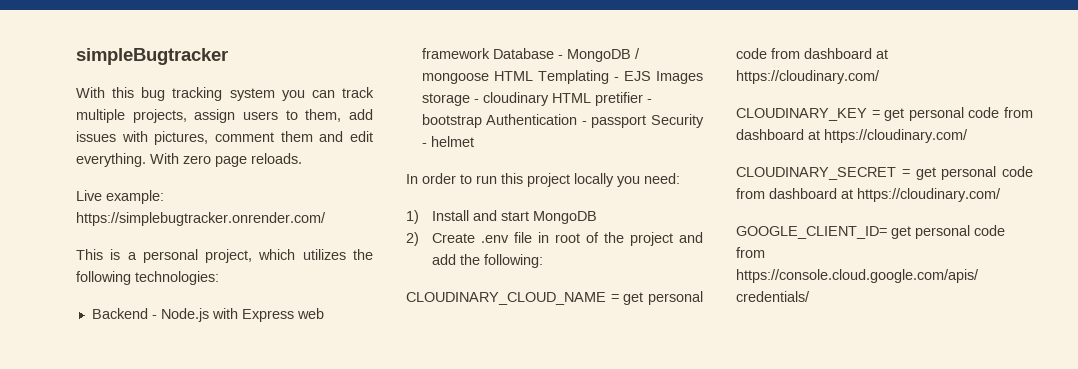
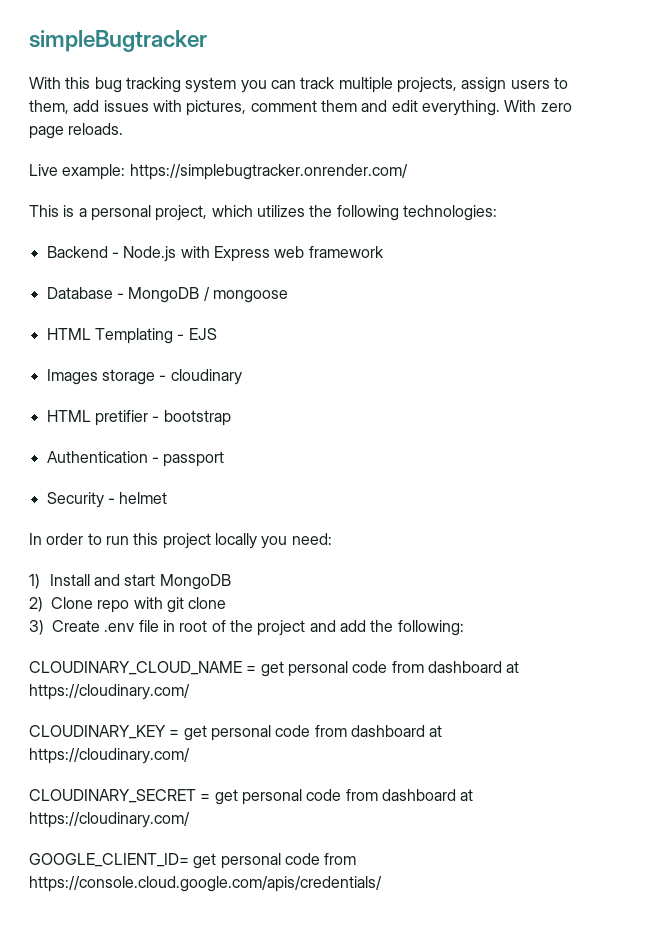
(490, 53) none -> (384, 252) //
(489, 78) none -> (288, 296) //
(651, 76) none -> (217, 334) //
(549, 99) none -> (242, 377) //
(482, 121) none -> (231, 418) //
(647, 121) none -> (225, 459) //
(419, 239) none -> [51,597,227,613] [29,620,44,635] Clone repo with git clone // 3)

